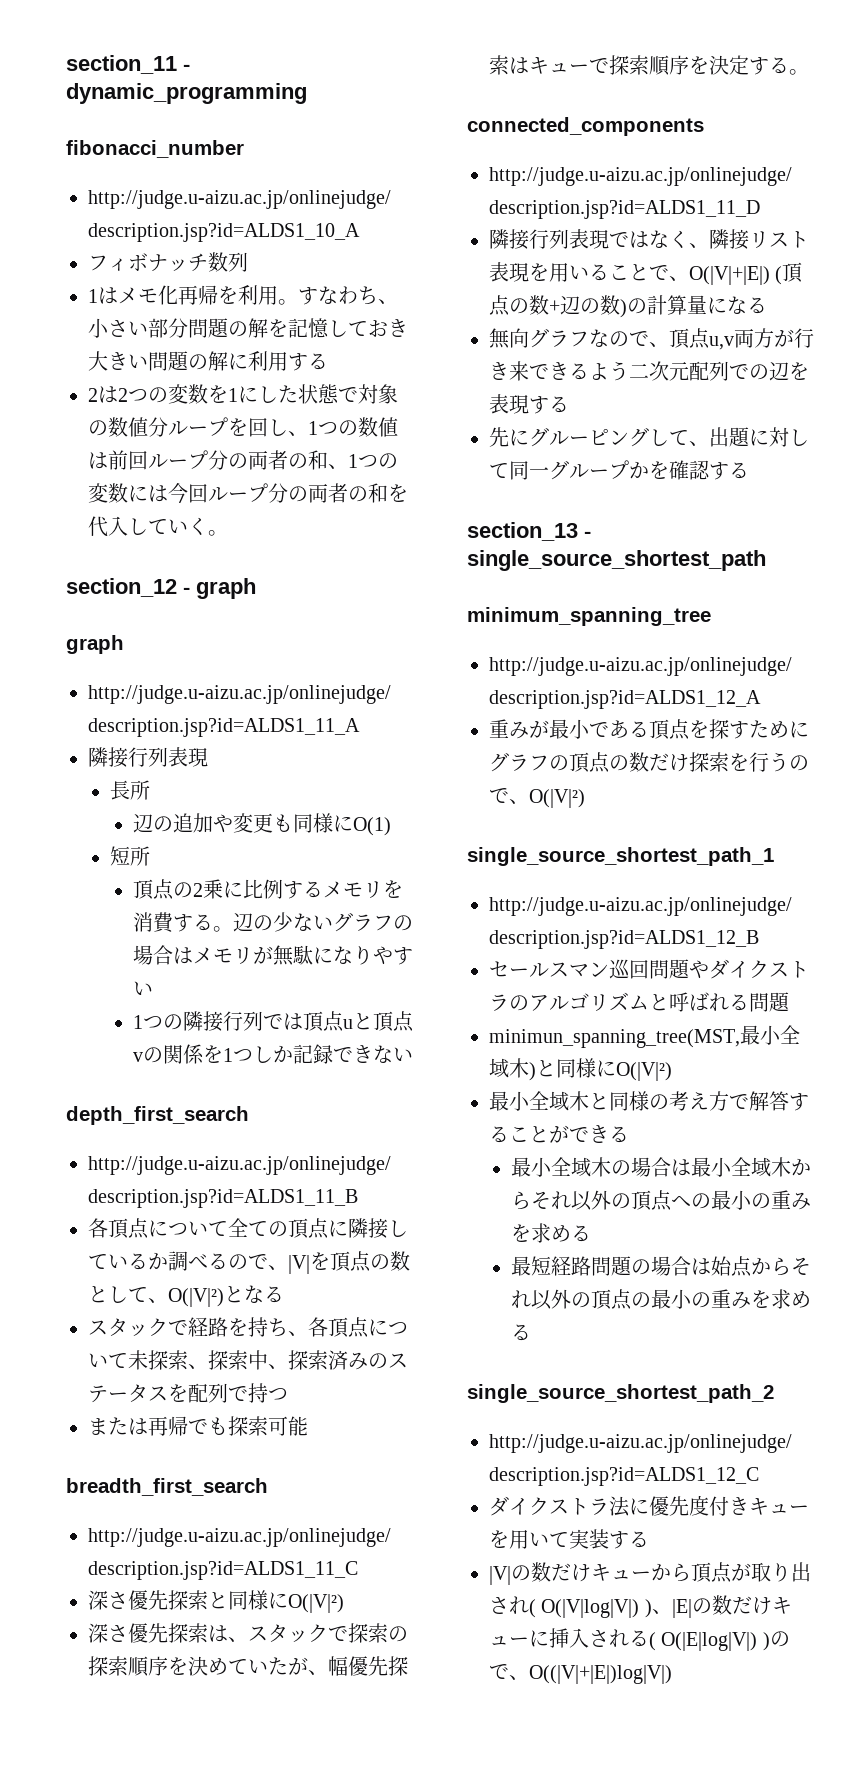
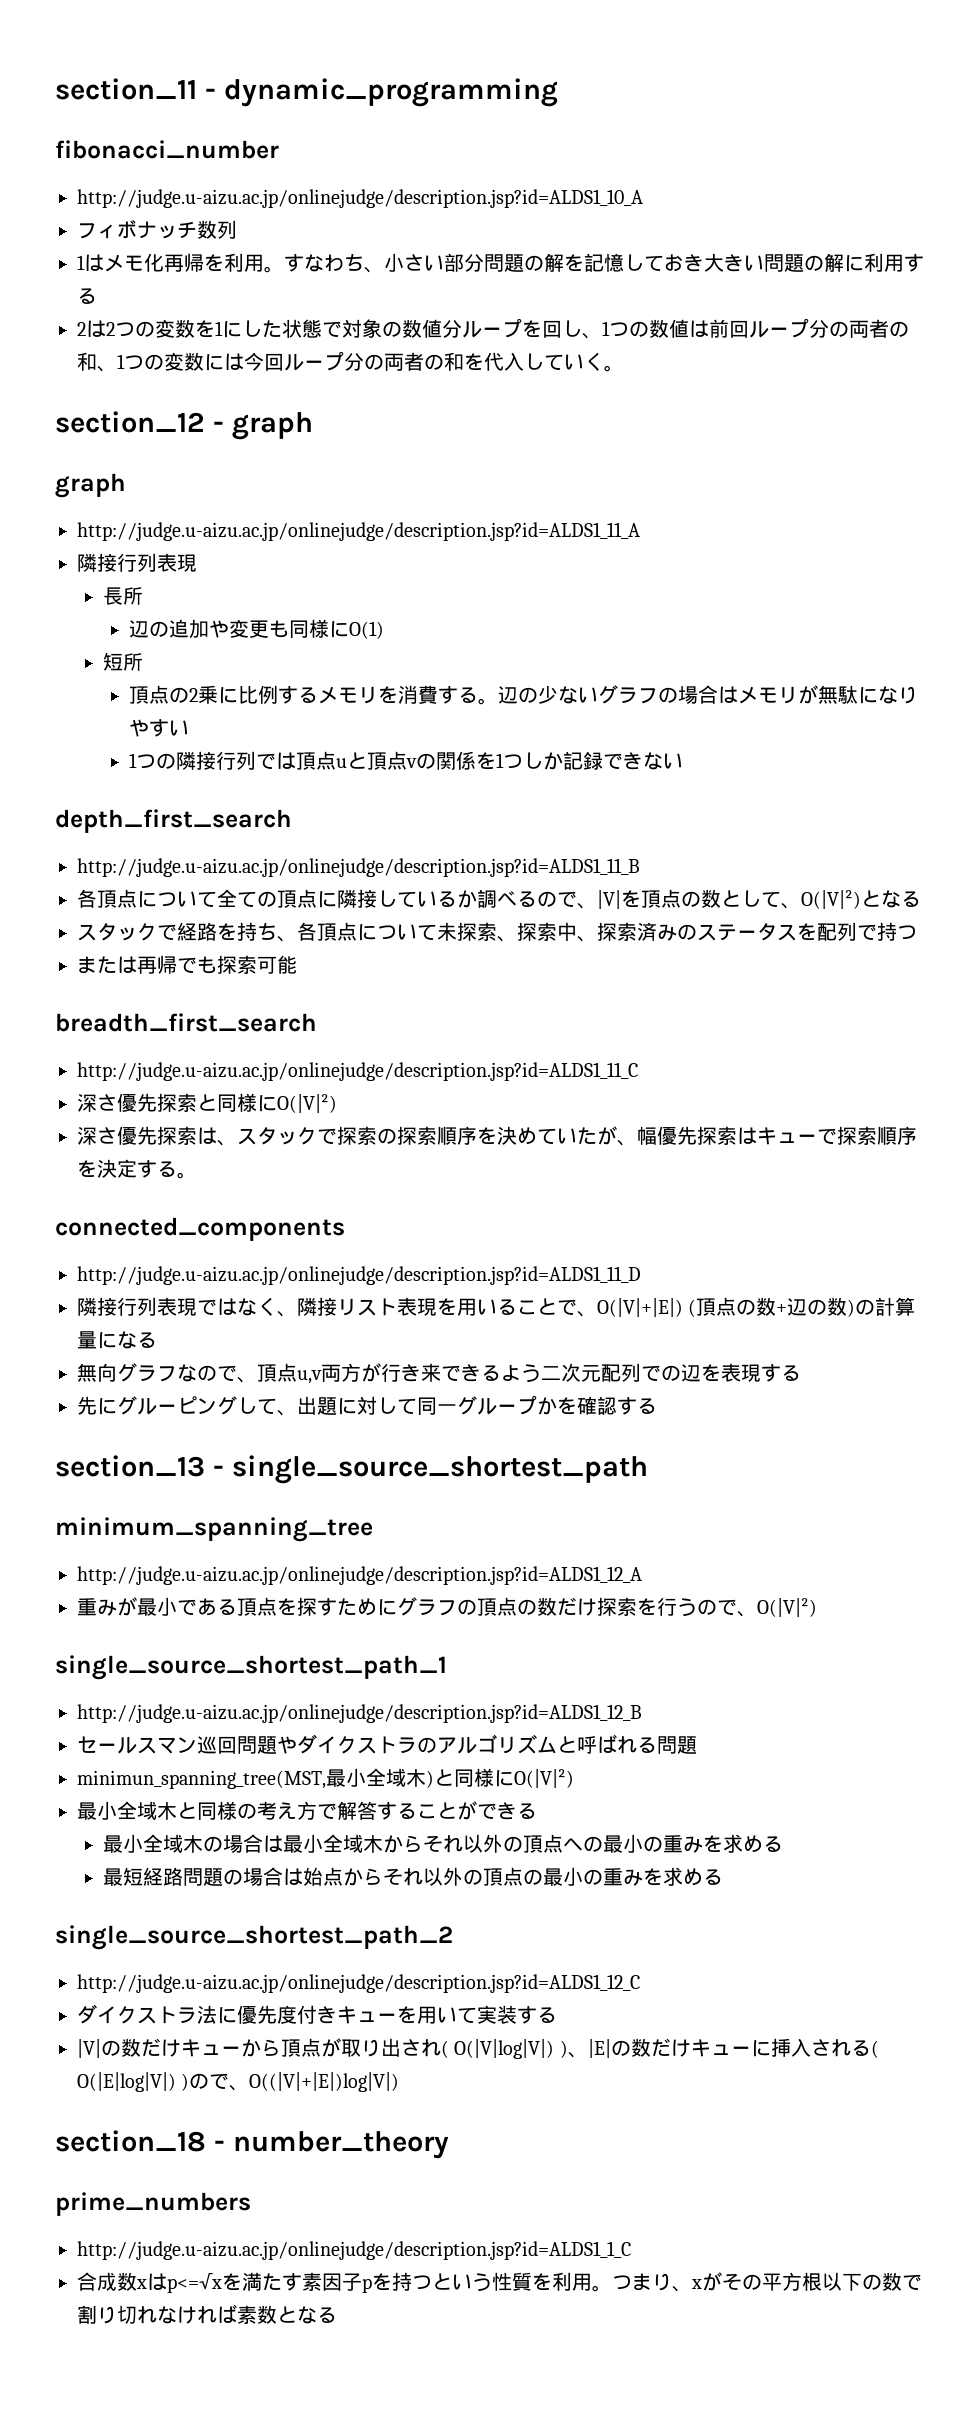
(672, 1674) none -> [55,2130,449,2159] [55,2192,251,2216] [77,2241,631,2260] [77,2272,922,2293] [77,2304,337,2324] // section_18 - number_theory // prime_numbers // http://judge.u-aizu.ac.jp/onlinejudge/description.jsp?id=ALDS1_1_C // 合成数xはp<=√xを満たす素因子pを持つという性質を利用。つまり、xがその平方根以下の数で割り切れなければ素数となる

